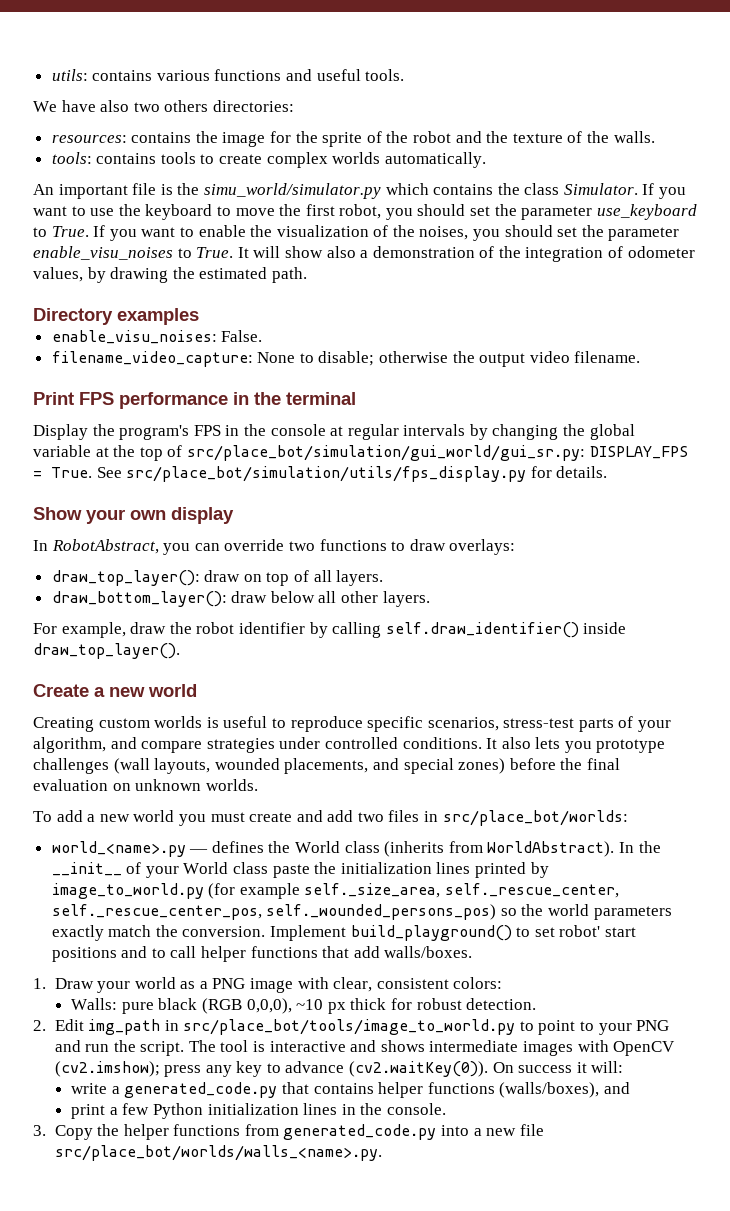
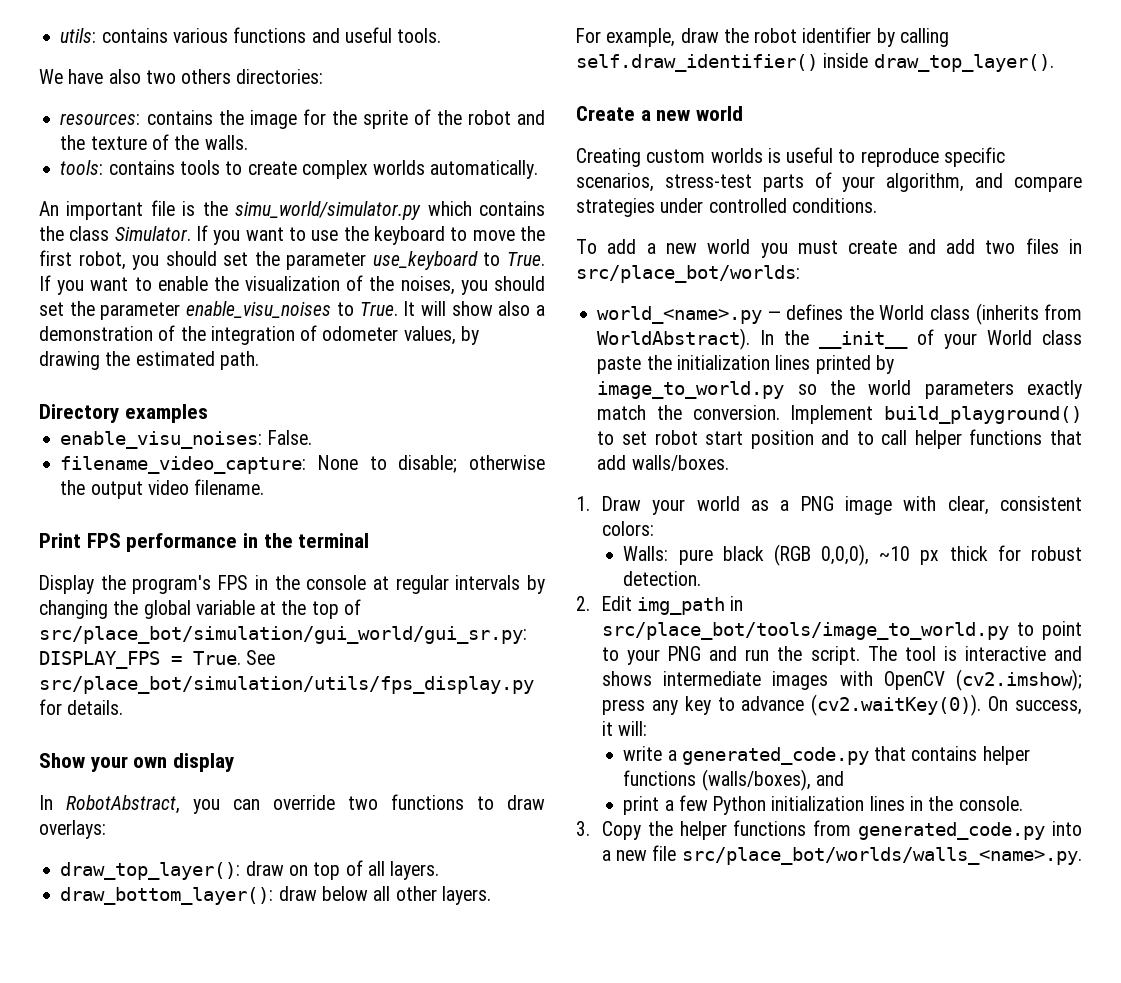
[486,737,666,753] [33,758,620,774] [33,779,258,791] It also lets you prototype challenges (wall layouts, wounded placements, and special zones) before the final evaluation on unknown worlds. -> (877, 205) none
[208,883,620,899] [51,904,497,920] (for example self._size_area, self._rescue_center, self._rescue_center_pos, self._wounded_persons_pos) -> (785, 390) none
[559,925,637,937] [51,947,117,962] robot' start positions -> [654,430,814,449] robot start position
[518,1065,573,1073] success -> [1015,700,1082,715] success,

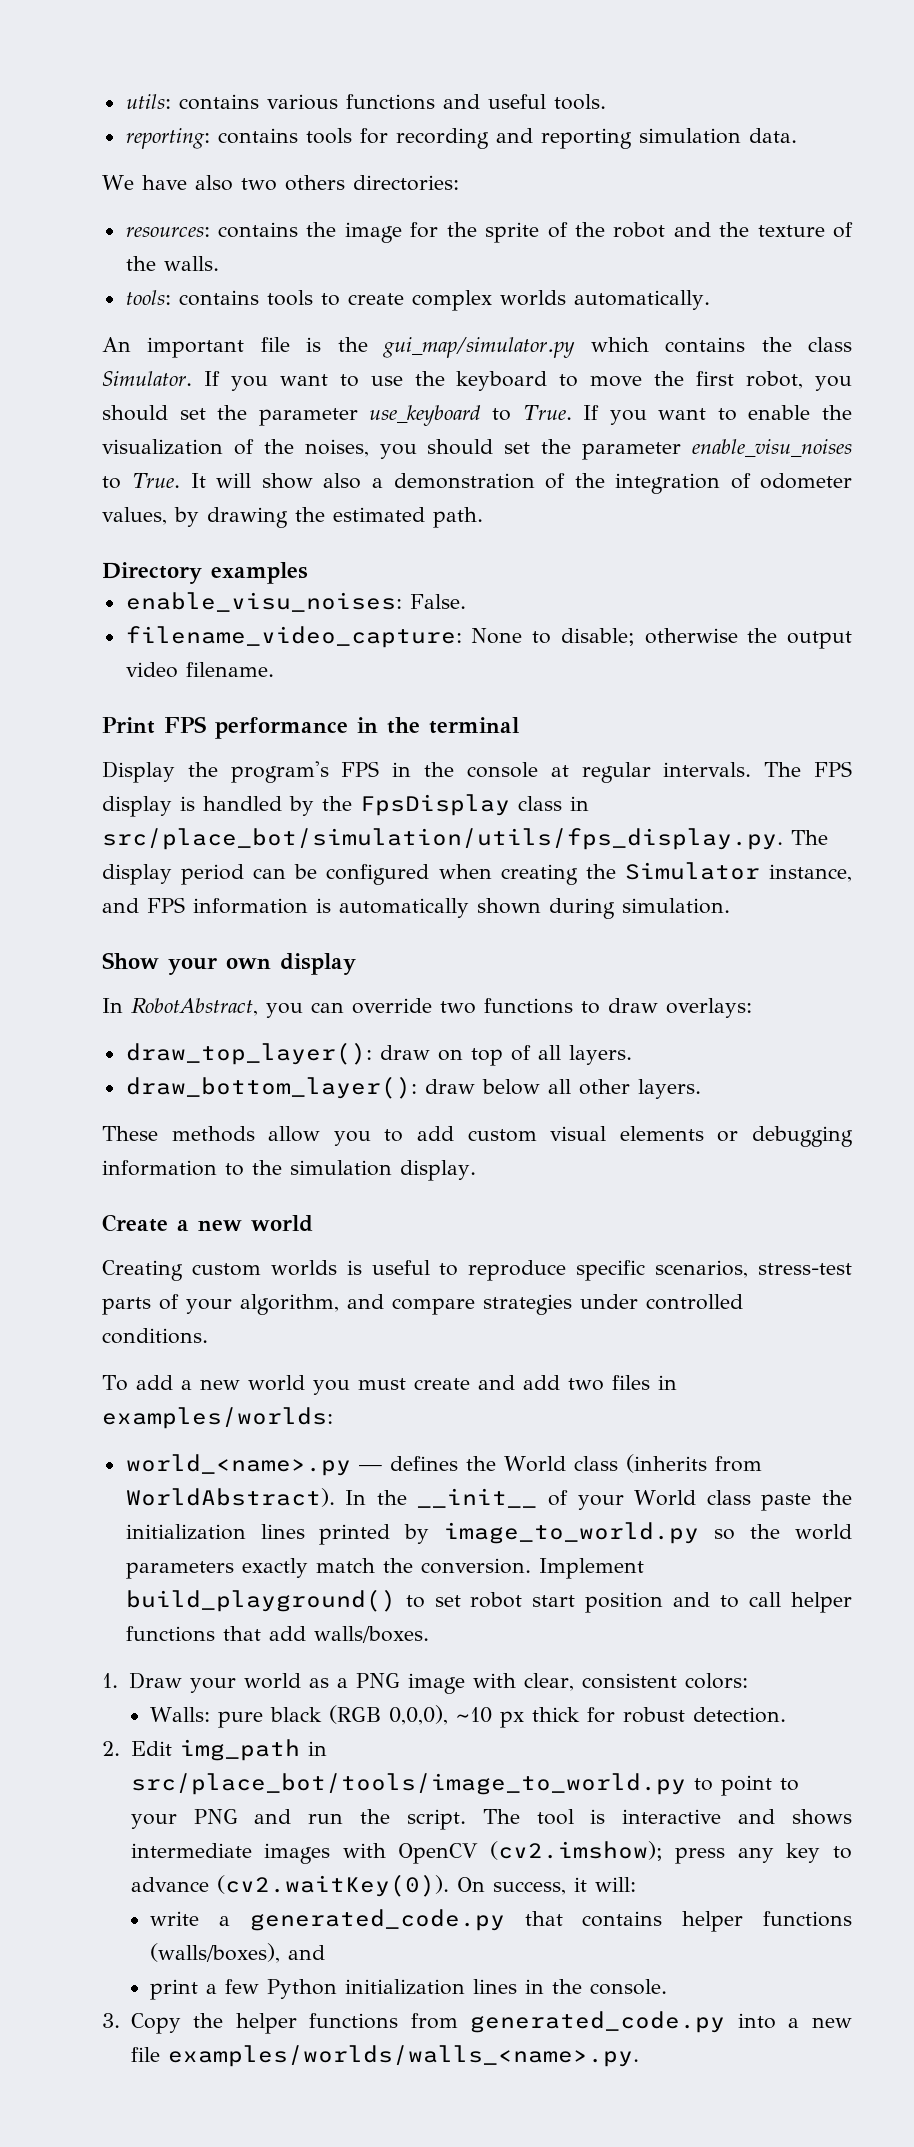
(442, 35) none -> [125,128,797,149] // reporting: contains tools for recording and reporting simulation data.
[235,201,422,220] simu_world/simulator.py -> [383,337,576,358] gui_map/simulator.py
[455,575,545,594] [39,599,361,619] [39,626,527,644] [39,650,276,669] [39,676,534,694] [39,699,124,715] intervals by changing the global variable at the top of src/place_bot/simulation/gui_world/gui_sr.py: DISPLAY_FPS = True. See src/place_bot/simulation/utils/fps_display.py for details. -> [663,761,853,777] [102,794,589,817] [102,828,828,850] [102,862,852,885] [102,897,730,919] intervals. The FPS display is handled by the FpsDisplay class in src/place_bot/simulation/utils/fps_display.py. The display period can be configured when creating the Simulator instance, and FPS information is automatically shown during simulation.
[576,27,949,47] [576,53,1054,72] For example, draw the robot identifier by calling self.draw_identifier() inside draw_top_layer(). -> [102,1126,854,1147] [102,1160,476,1181] These methods allow you to add custom visual elements or debugging information to the simulation display.
[576,265,800,283] src/place_bot/worlds: -> [102,1407,333,1429] examples/worlds:
[681,847,1082,865] src/place_bot/worlds/walls_<name>.py. -> [167,2045,639,2067] examples/worlds/walls_<name>.py.

